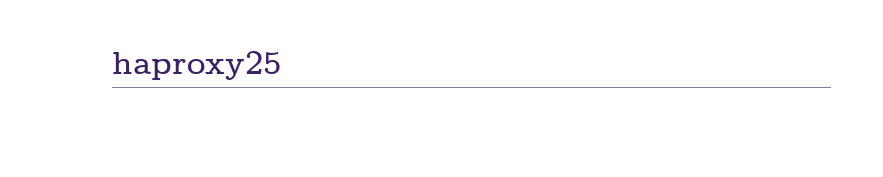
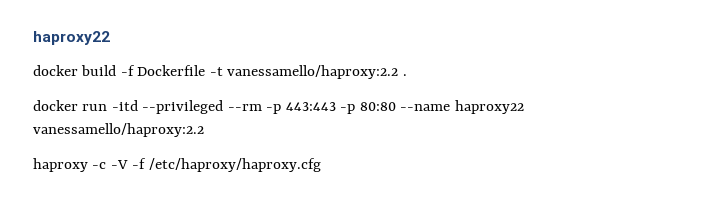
[112,51,281,80] haproxy25 -> [33,31,110,45] [33,65,407,79] [33,100,524,114] [33,123,204,137] [33,158,321,172] haproxy22 // docker build -f Dockerfile -t vanessamello/haproxy:2.2 . // docker run -itd --privileged --rm -p 443:443 -p 80:80 --name haproxy22 vanessamello/haproxy:2.2 // haproxy -c -V -f /etc/haproxy/haproxy.cfg

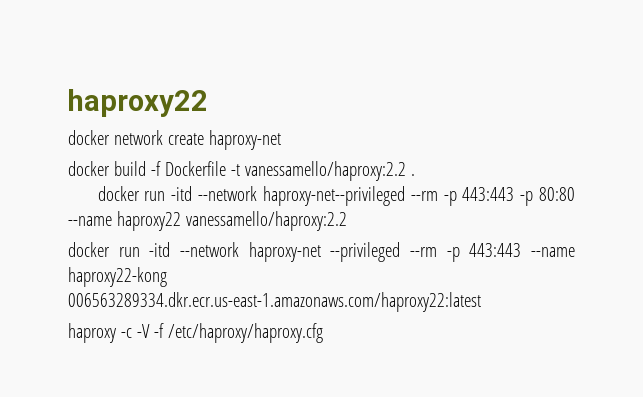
[33,31,110,45] haproxy22 -> [68,89,208,117] [68,130,281,150] haproxy22 // docker network create haproxy-net
[142,100,224,114] --privileged -> [197,186,405,206] --network haproxy-net--privileged
(204, 130) none -> [68,242,575,262] [68,267,167,287] [68,292,481,312] // docker run -itd --network haproxy-net --privileged --rm -p 443:443 --name haproxy22-kong 006563289334.dkr.ecr.us-east-1.amazonaws.com/haproxy22:latest

